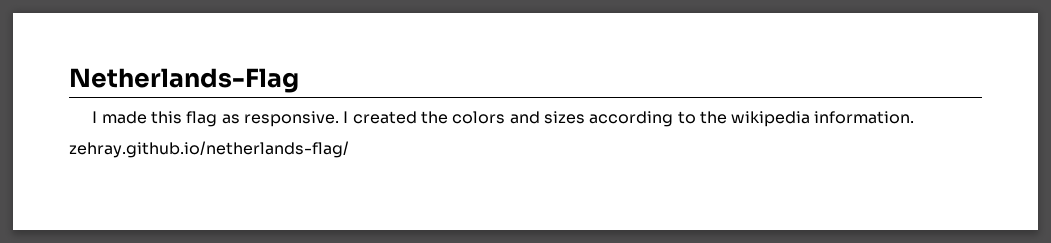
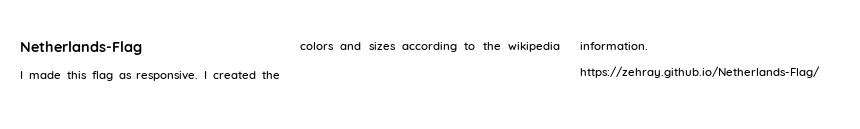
[69,141,349,158] zehray.github.io/netherlands-flag/ -> [580,66,820,78] https://zehray.github.io/Netherlands-Flag/

